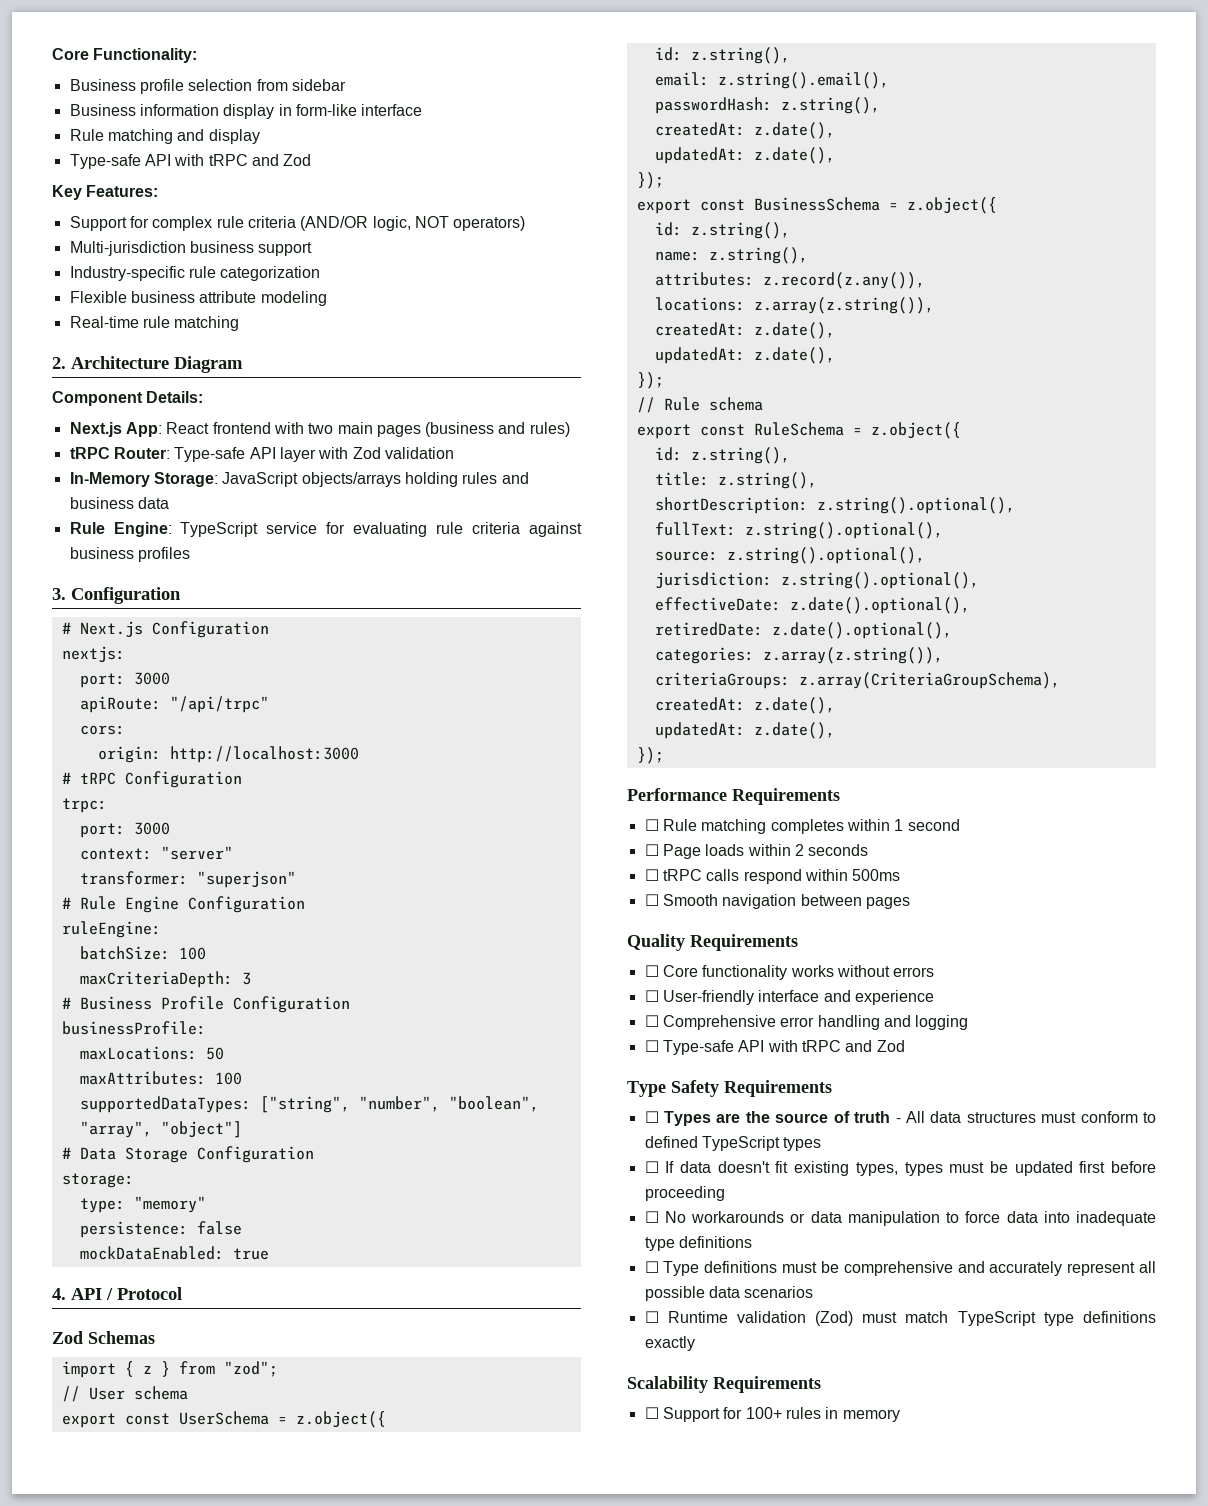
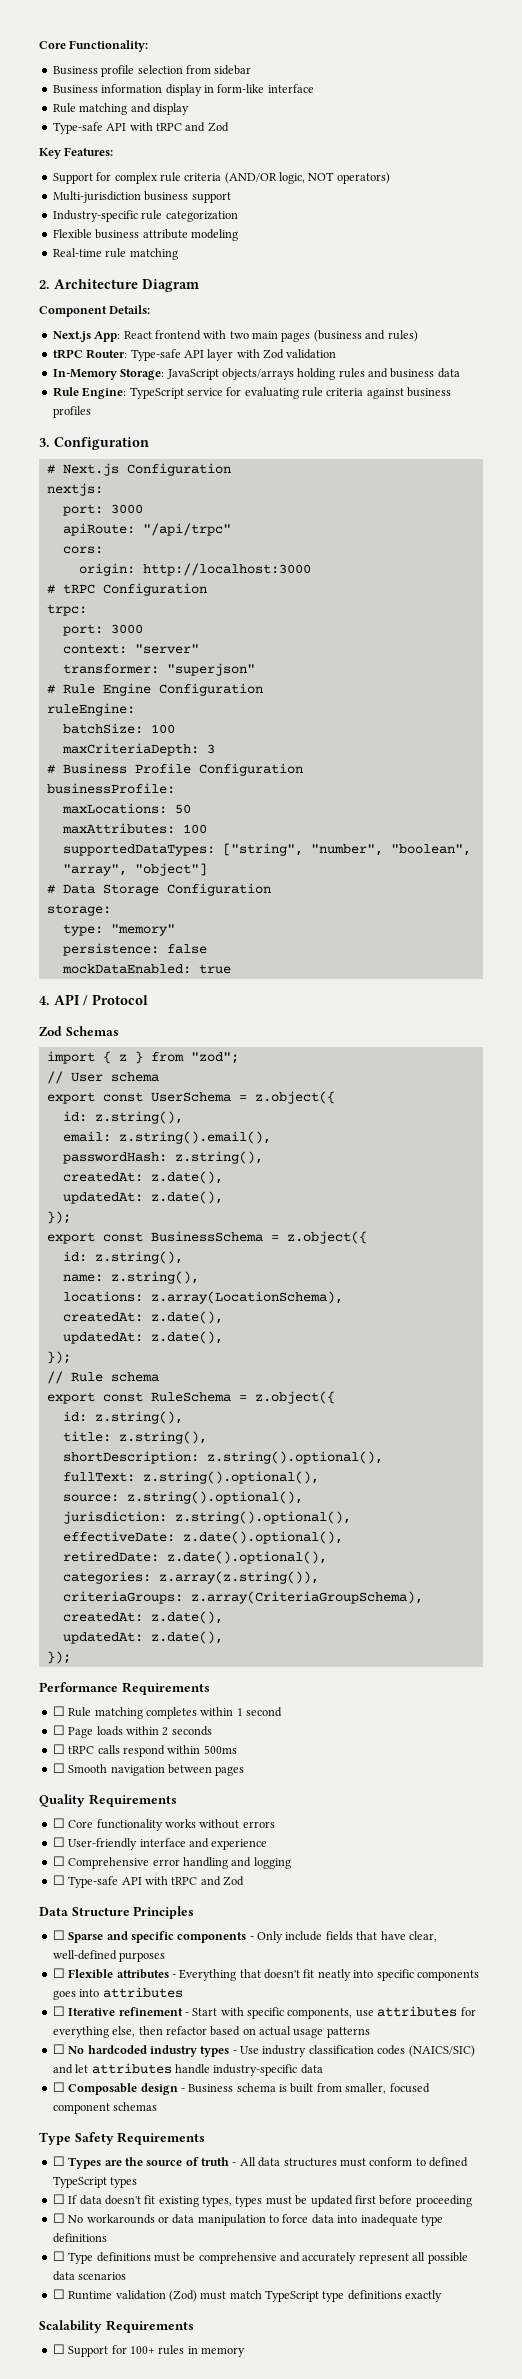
[654,272,925,289] // attributes: z.record(z.any()), -> (199, 1277) none
[753,297,934,314] z.array(z.string()), -> [150,1291,343,1304] z.array(LocationSchema),
(905, 1046) none -> [39,1906,195,1919] [52,1930,437,1943] [52,1950,166,1962] [52,1968,479,1981] [52,1987,183,2000] [52,2006,476,2019] [52,2026,370,2038] [52,2044,475,2057] [52,2063,323,2076] [52,2082,430,2095] [52,2102,158,2114] // Data Structure Principles // ☐ Sparse and specific components - Only include fields that have clear, well-defined purposes // ☐ Flexible attributes - Everything that doesn't fit neatly into specific components goes into attributes // ☐ Iterative refinement - Start with specific components, use attributes for everything else, then refactor based on actual usage patterns // ☐ No hardcoded industry types - Use industry classification codes (NAICS/SIC) and let attributes handle industry-specific data // ☐ Composable design - Business schema is built from smaller, focused component schemas

